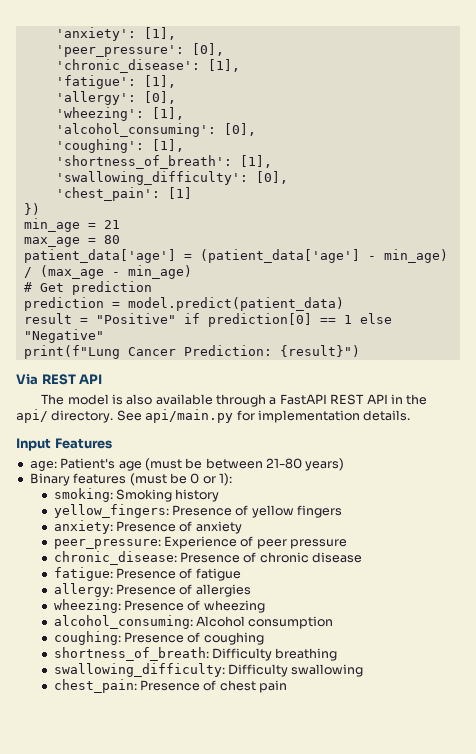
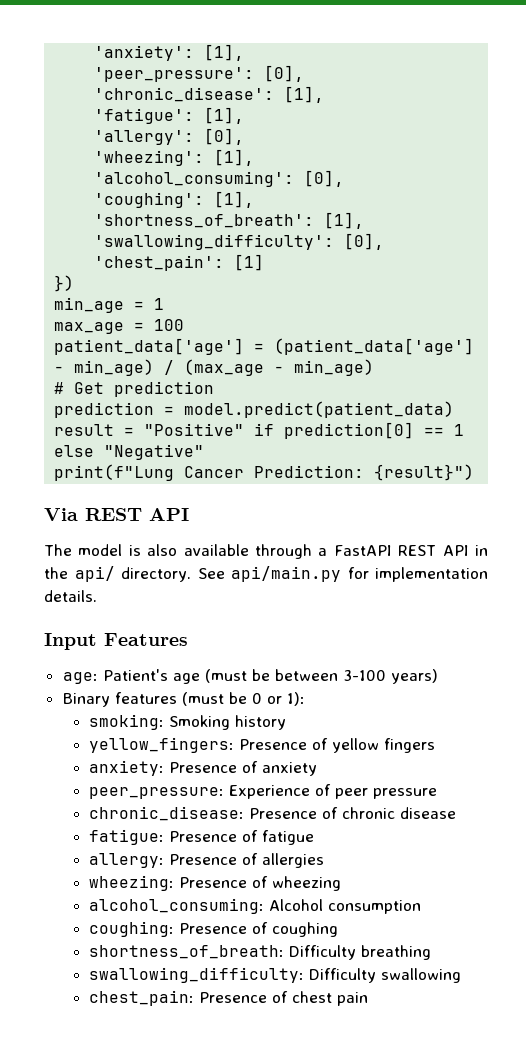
[103,220,120,229] 21 -> [154,298,165,310] 1
[103,235,120,244] 80 -> [154,319,185,331] 100
[266,458,302,469] 21-80 -> [342,670,386,681] 3-100

